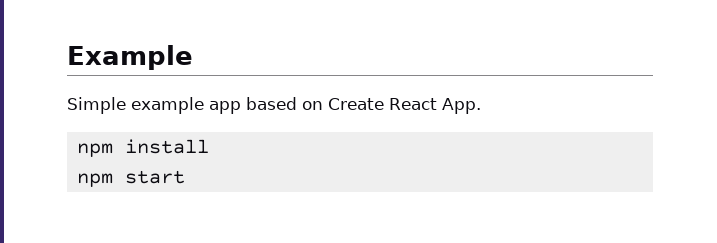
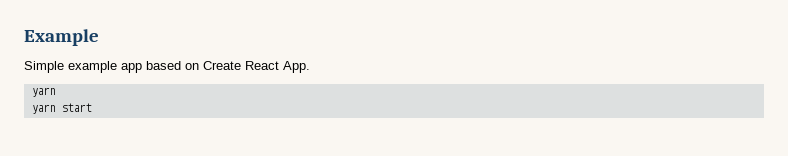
[76,139,209,157] [76,173,113,187] npm install // npm -> [31,87,56,97] [31,104,56,114] yarn // yarn

